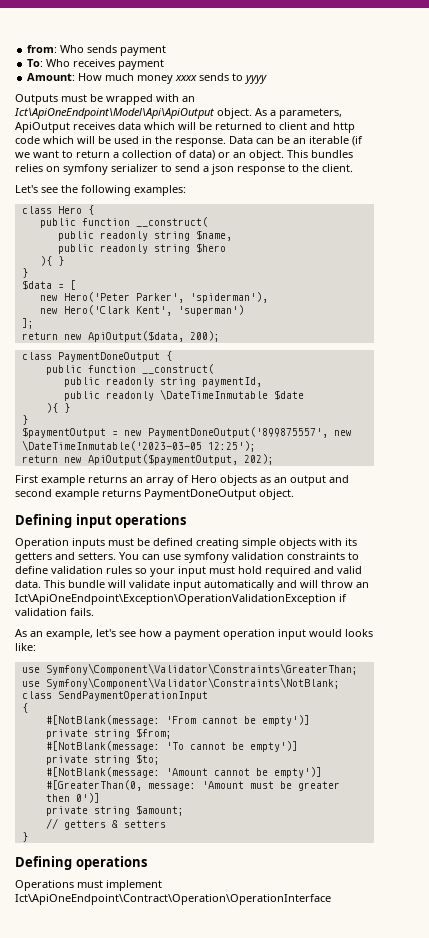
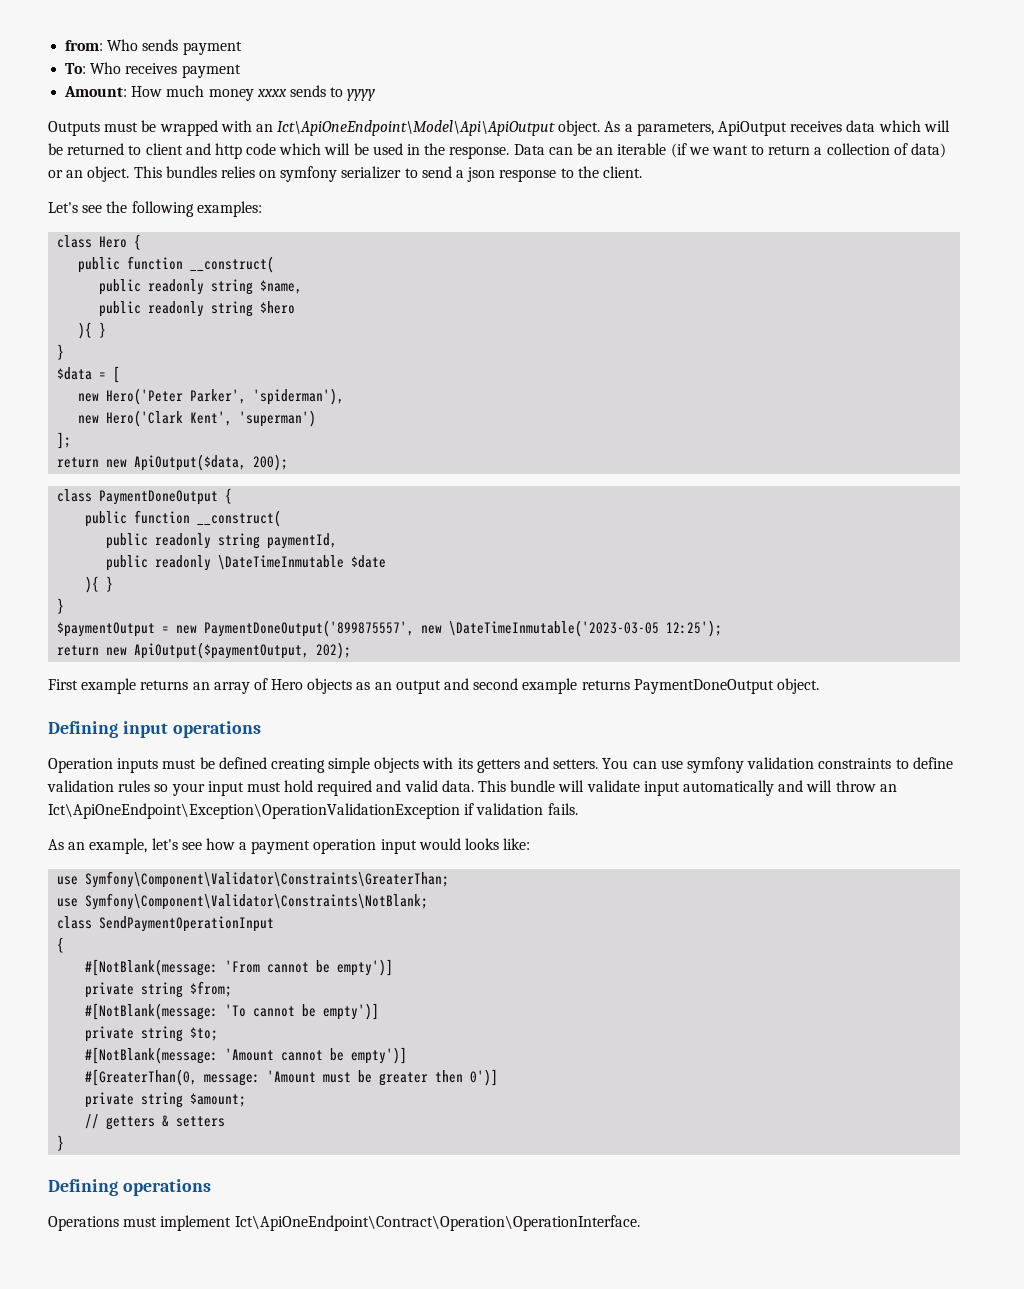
[15,894,331,905] Ict\ApiOneEndpoint\Contract\Operation\OperationInterface -> [234,1215,640,1231] Ict\ApiOneEndpoint\Contract\Operation\OperationInterface.

